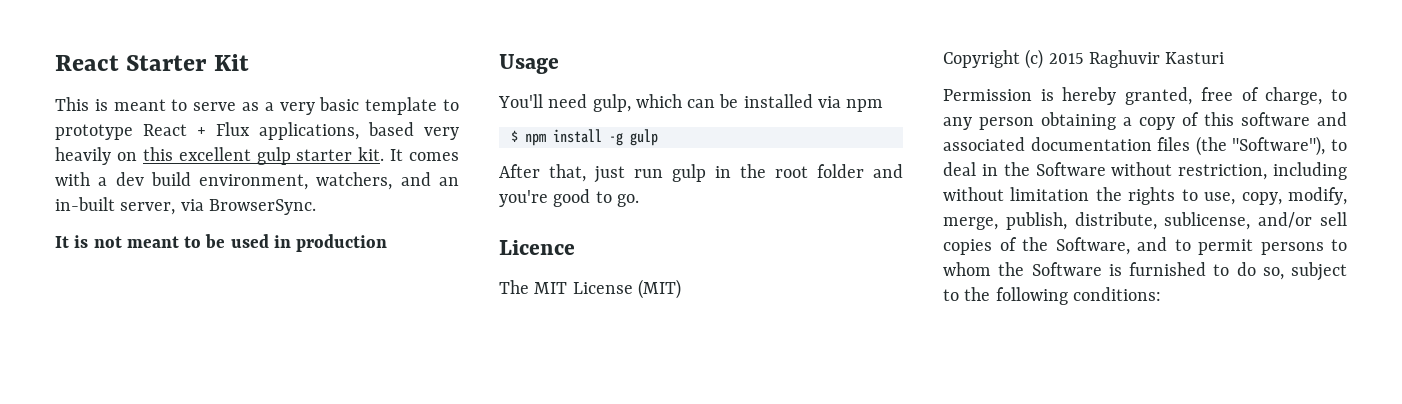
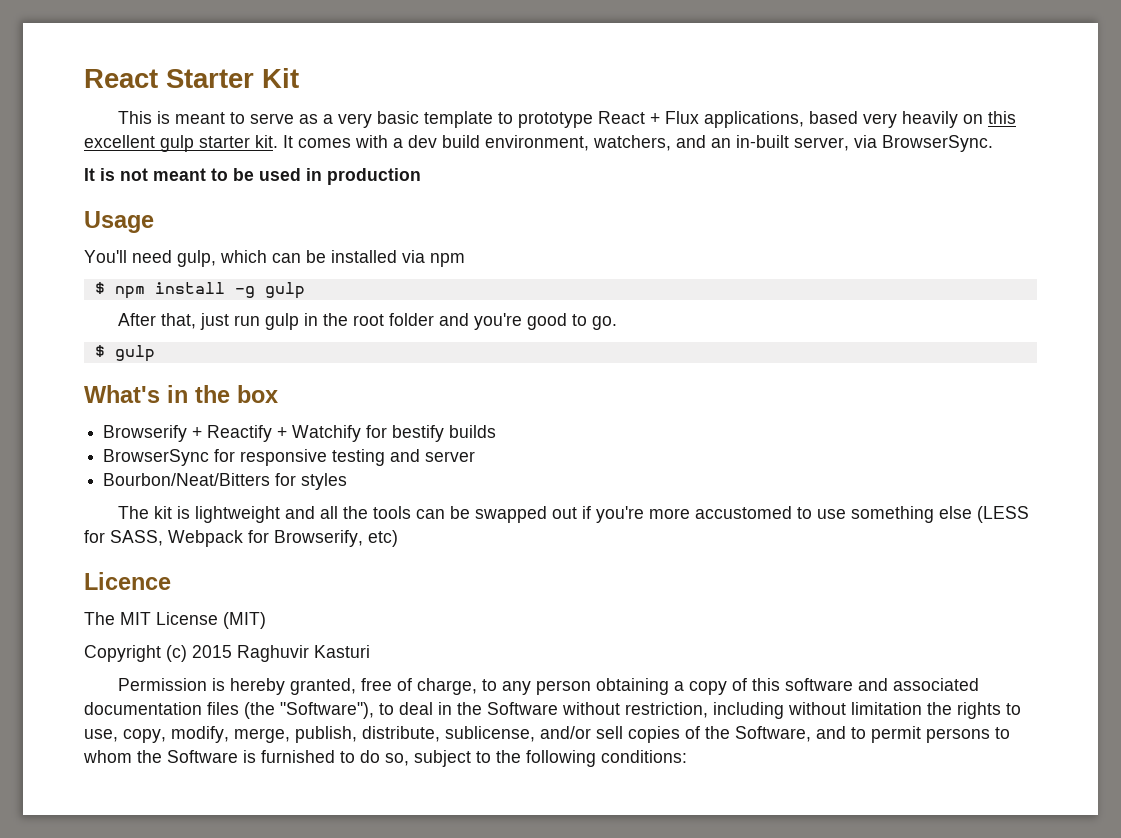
(639, 200) none -> [94,345,155,362] [84,385,278,403] [103,425,497,442] [103,449,476,466] [103,473,348,490] [117,506,1029,523] [84,530,398,547] // $ gulp // What's in the box // Browserify + Reactify + Watchify for bestify builds // BrowserSync for responsive testing and server // Bourbon/Neat/Bitters for styles // The kit is lightweight and all the tools can be swapped out if you're more accustomed to use something else (LESS for SASS, Webpack for Browserify, etc)

